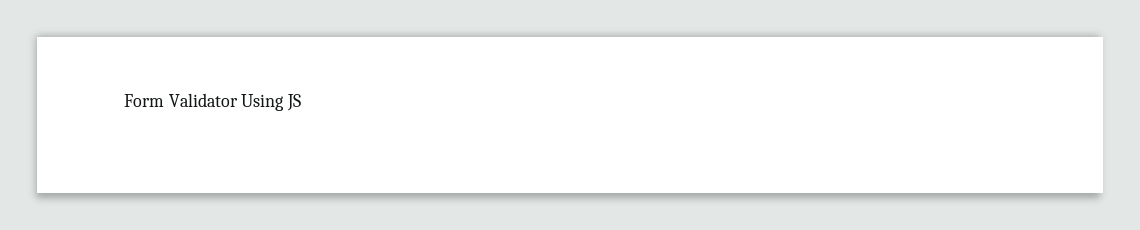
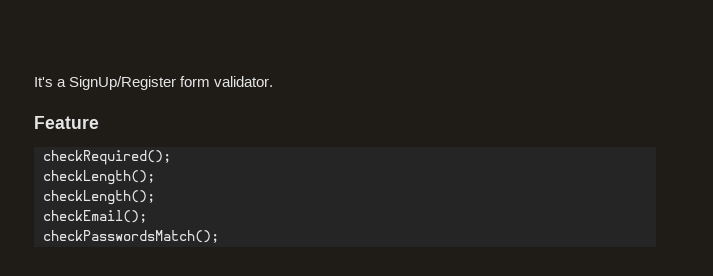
[124,93,302,111] Form Validator Using JS -> [34,76,274,90] [34,116,99,129] [43,150,171,165] [43,170,155,185] [43,190,155,205] [43,210,147,223] [43,230,219,243] It's a SignUp/Register form validator. // Feature // checkRequired(); // checkLength(); // checkLength(); // checkEmail(); // checkPasswordsMatch();

